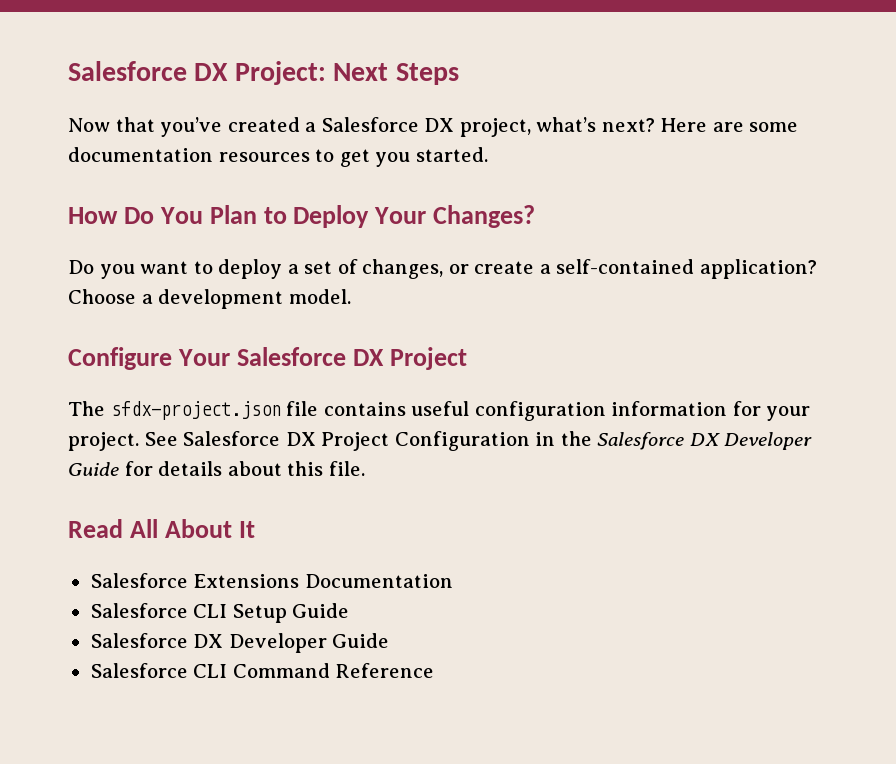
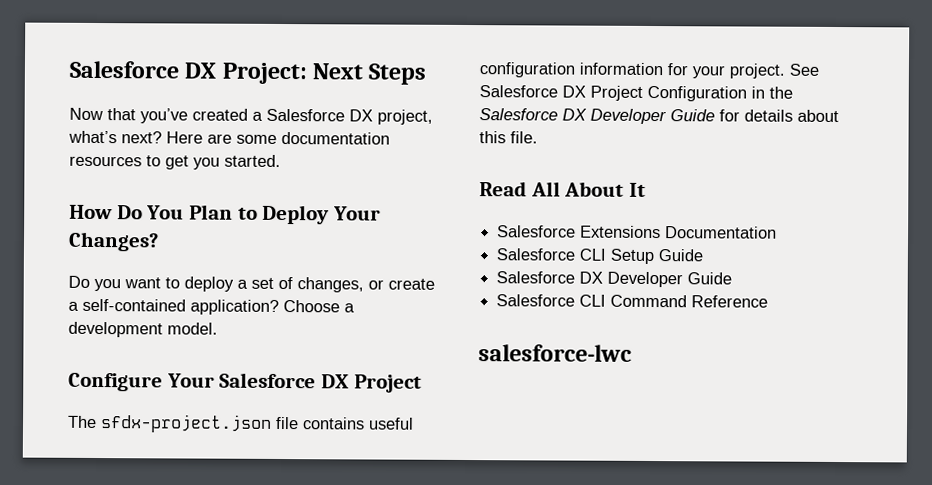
(435, 670) none -> [478,344,632,362] // salesforce-lwc

